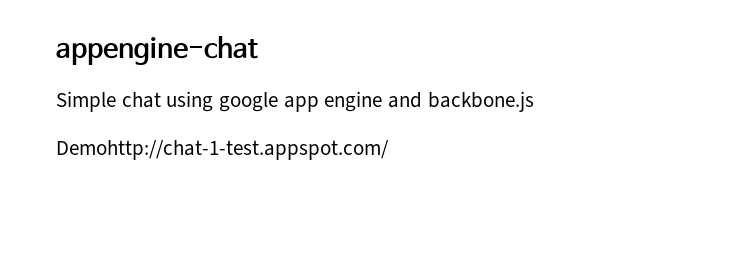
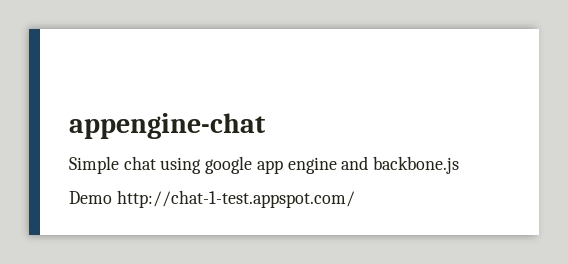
[56,140,389,160] Demohttp://chat-1-test.appspot.com/ -> [69,190,355,208] Demo http://chat-1-test.appspot.com/

